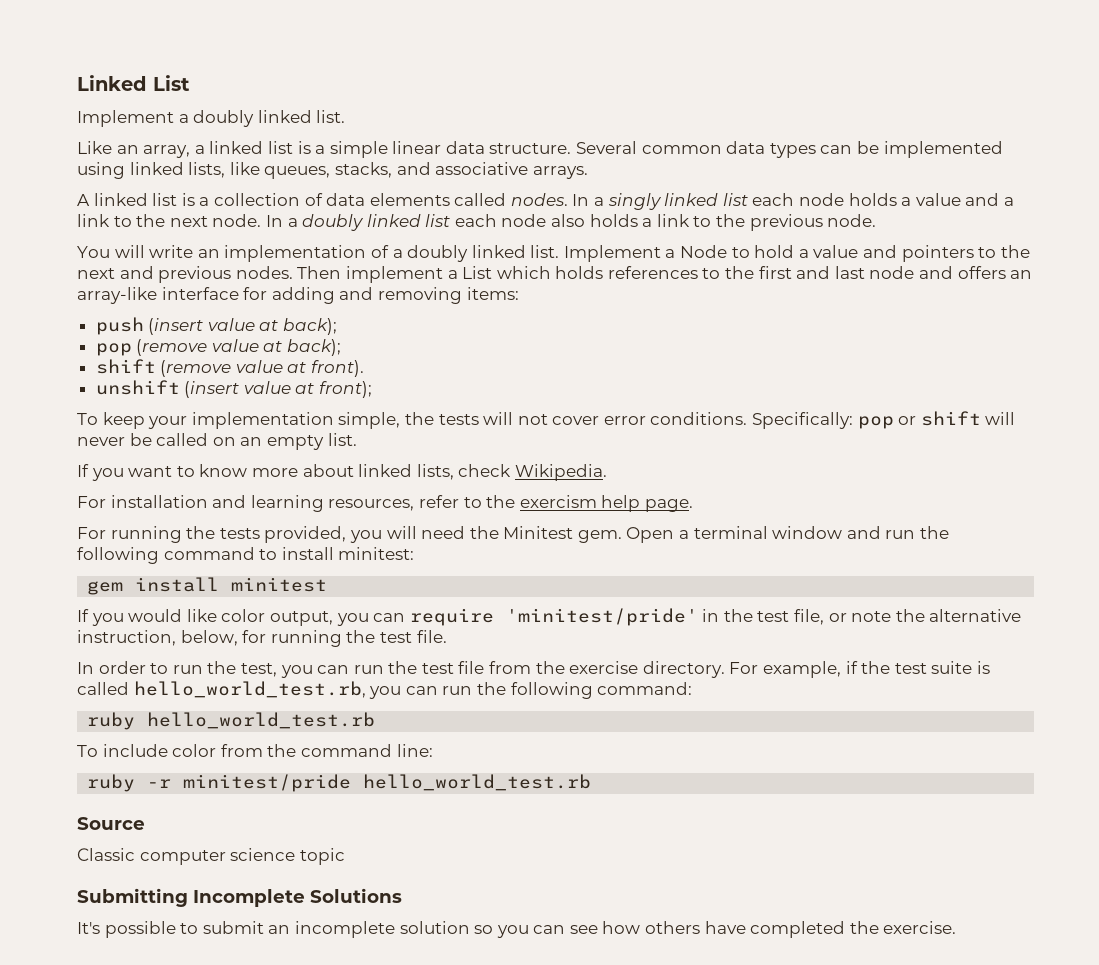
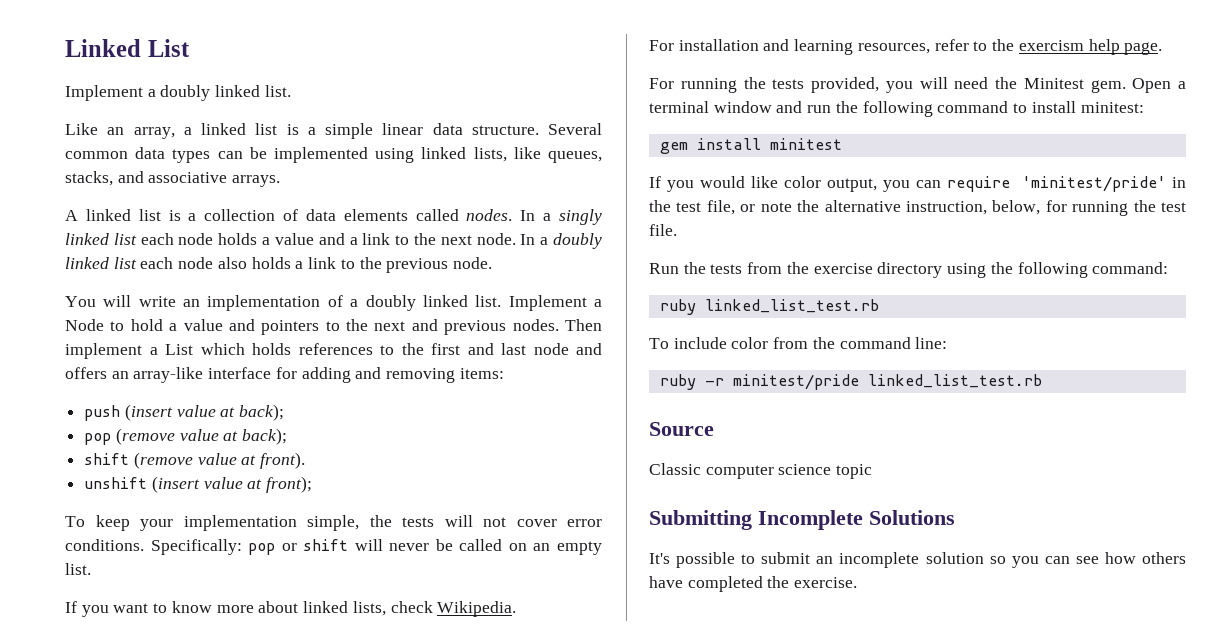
[77,661,990,678] [77,681,473,699] In order to run the test, you can run the test file from the exercise directory. For example, if the test suite is called hello_world_test.rb, you can run -> [649,262,987,278] Run the tests from the exercise directory using
[147,712,376,729] hello_world_test.rb -> [704,299,879,313] linked_list_test.rb
[363,774,592,791] hello_world_test.rb -> [867,374,1042,388] linked_list_test.rb

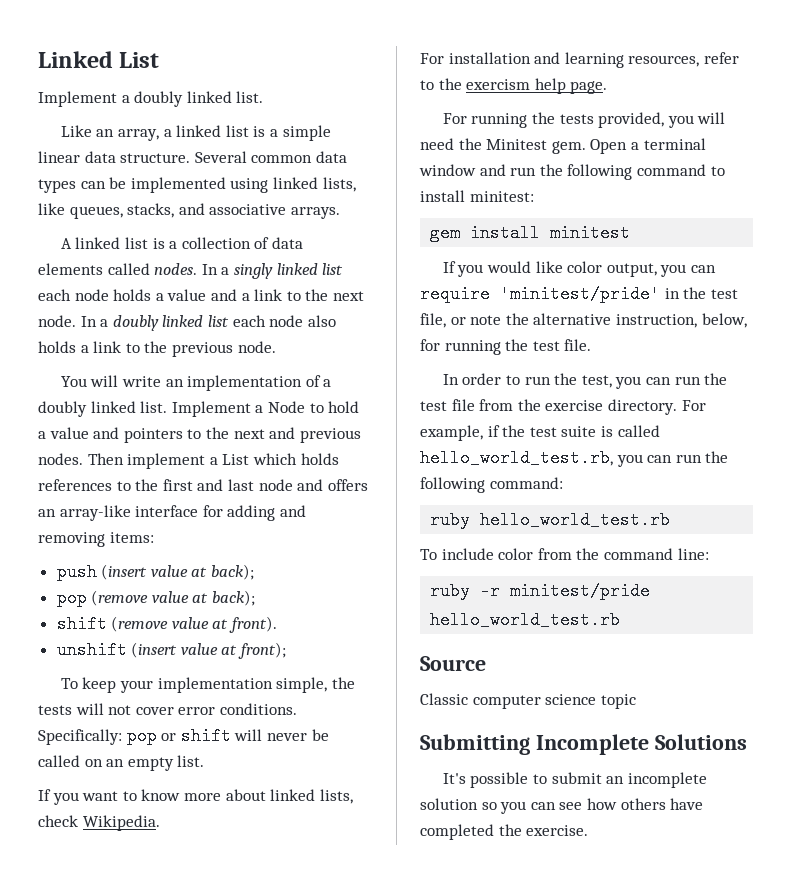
[649,262,987,278] Run the tests from the exercise directory using -> [442,373,728,389] [420,399,706,415] [420,425,660,441] [420,449,702,467] In order to run the test, you can run the test file from the exercise directory. For example, if the test suite is called hello_world_test.rb, you can run
[704,299,879,313] linked_list_test.rb -> [480,511,671,529] hello_world_test.rb
[867,374,1042,388] linked_list_test.rb -> [430,611,621,629] hello_world_test.rb

